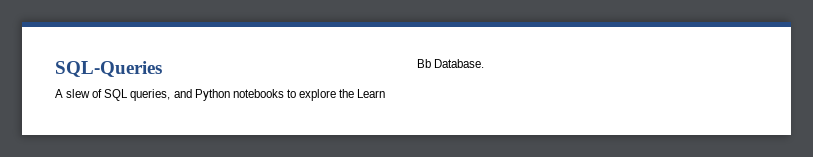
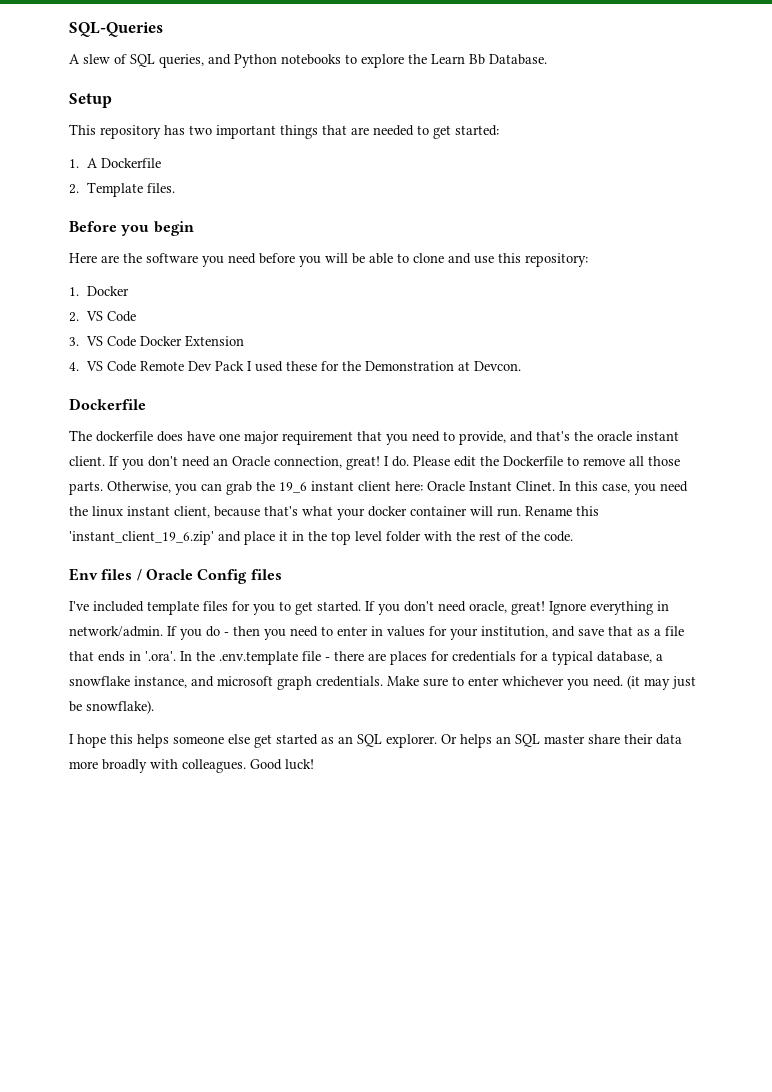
(485, 63) none -> [69,93,112,108] [69,124,499,139] [69,158,162,168] [69,182,176,197] [69,221,194,236] [69,253,588,267] [69,286,130,296] [69,311,137,322] [69,335,245,347] [69,361,522,372] [69,398,146,410] [69,430,679,445] [69,456,680,470] [69,481,688,495] [69,506,599,520] [69,531,573,545] [69,568,282,584] [69,601,669,615] [69,626,684,640] [69,651,663,665] [69,675,696,690] [69,700,154,714] [69,734,682,748] [69,759,314,773] // Setup // This repository has two important things that are needed to get started: // 1. A Dockerfile // 2. Template files. // Before you begin // Here are the software you need before you will be able to clone and use this repository: // 1. Docker // 2. VS Code // 3. VS Code Docker Extension // 4. VS Code Remote Dev Pack I used these for the Demonstration at Devcon. // Dockerfile // The dockerfile does have one major requirement that you need to provide, and that's the oracle instant client. If you don't need an Oracle connection, great! I do. Please edit the Dockerfile to remove all those parts. Otherwise, you can grab the 19_6 instant client here: Oracle Instant Clinet. In this case, you need the linux instant client, because that's what your docker container will run. Rename this 'instant_client_19_6.zip' and place it in the top level folder with the rest of the code. // Env files / Oracle Config files // I've included template files for you to get started. If you don't need oracle, great! Ignore everything in network/admin. If you do - then you need to enter in values for your institution, and save that as a file that ends in '.ora'. In the .env.template file - there are places for credentials for a typical database, a snowflake instance, and microsoft graph credentials. Make sure to enter whichever you need. (it may just be snowflake). // I hope this helps someone else get started as an SQL explorer. Or helps an SQL master share their data more broadly with colleagues. Good luck!

